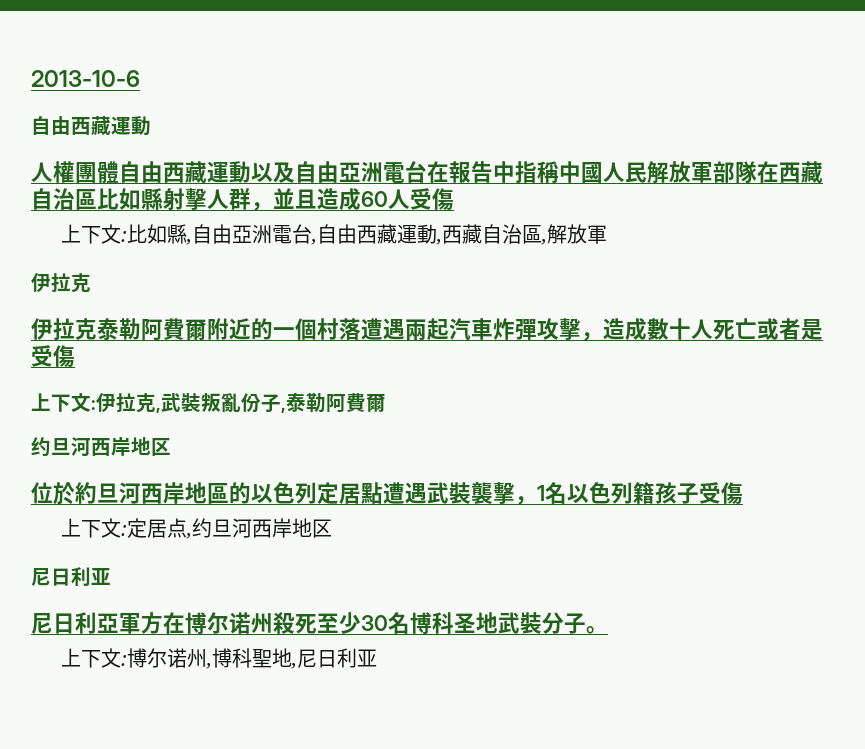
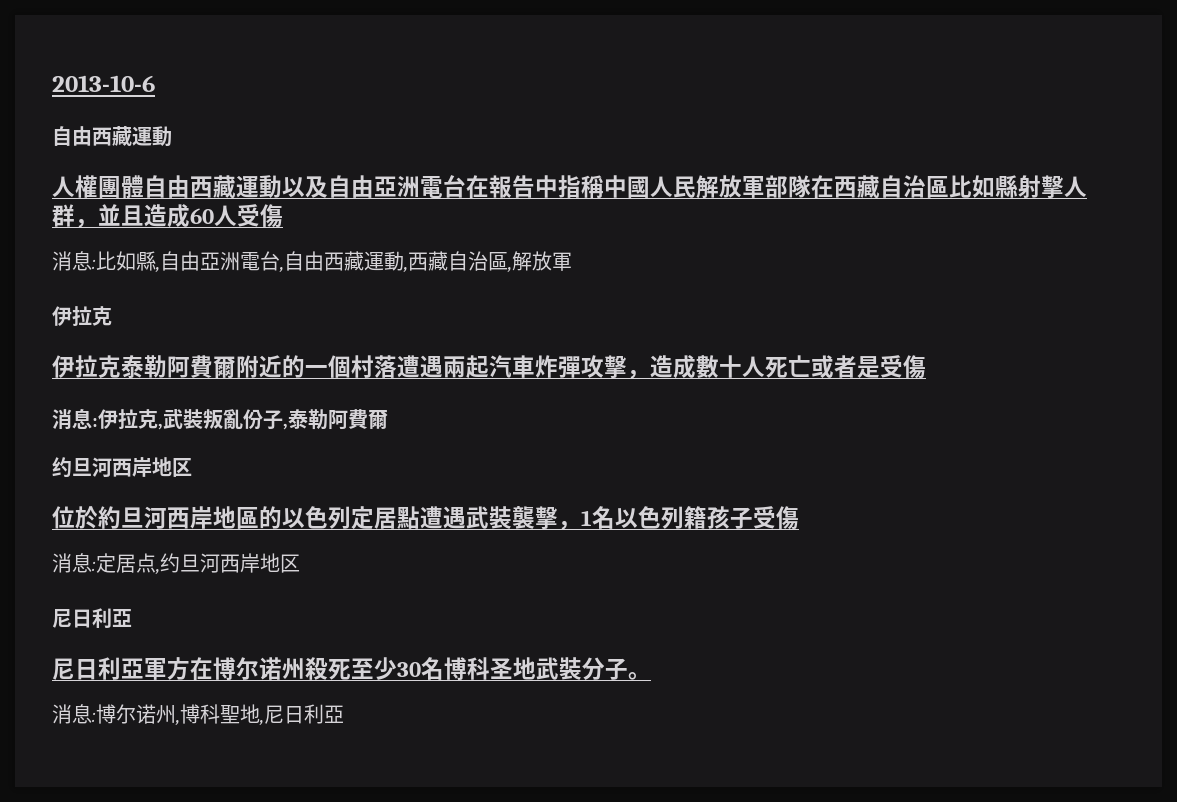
[60,224,121,244] 上下文 -> [52,251,92,271] 消息
[31,393,91,412] 上下文 -> [52,408,92,430] 消息
[60,518,121,538] 上下文 -> [52,553,92,573] 消息
[91,568,111,585] 亚 -> [112,609,132,627] 亞
[60,648,121,668] 上下文 -> [52,704,92,724] 消息
[356,649,377,667] 亚 -> [324,705,344,723] 亞

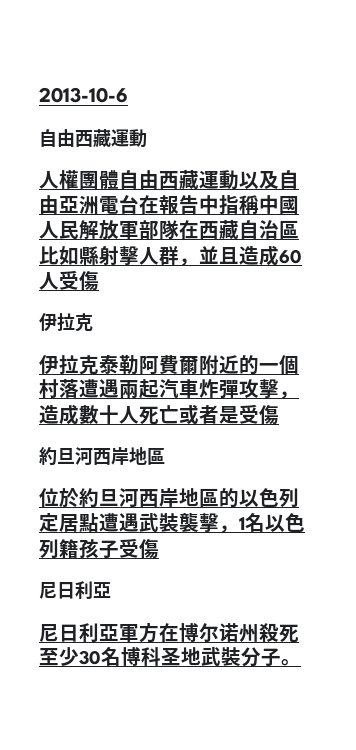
[52,251,572,273] // 消息:比如縣,自由亞洲電台,自由西藏運動,西藏自治區,解放軍 -> (99, 281) none
[52,408,388,430] [52,457,192,478] 消息:伊拉克,武裝叛亂份子,泰勒阿費爾 // 约旦河西岸地区 -> [39,447,165,466] 約旦河西岸地區
[52,553,300,575] // 消息:定居点,约旦河西岸地区 -> (159, 549) none
[52,704,344,726] // 消息:博尔诺州,博科聖地,尼日利亞 -> (301, 662) none

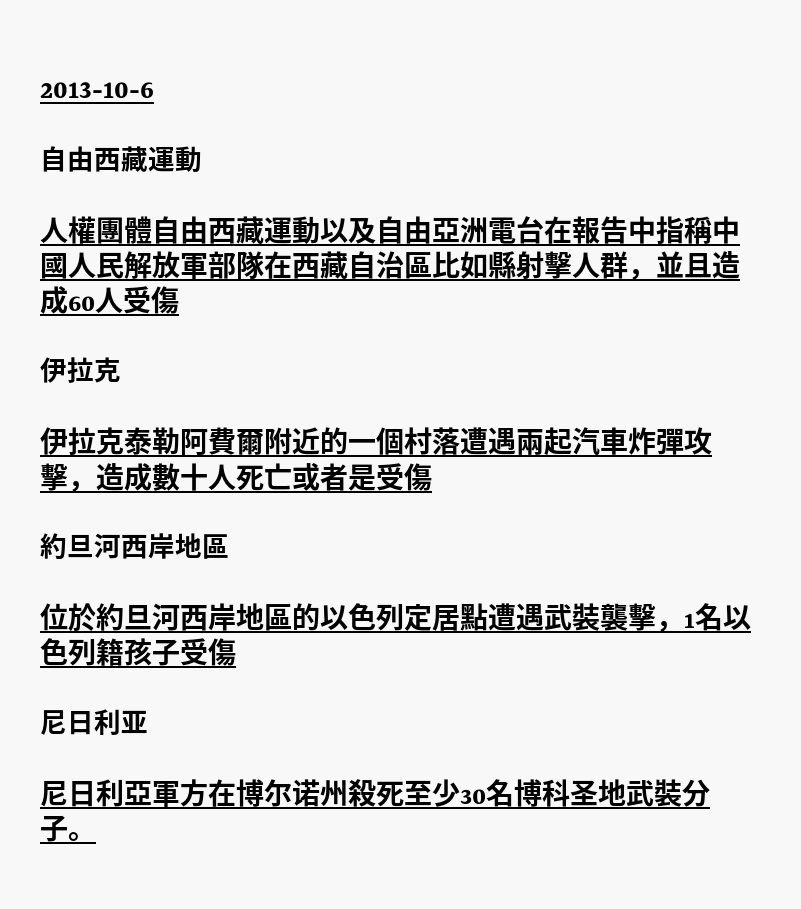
[93,582,111,598] 亞 -> [121,710,148,734] 亚

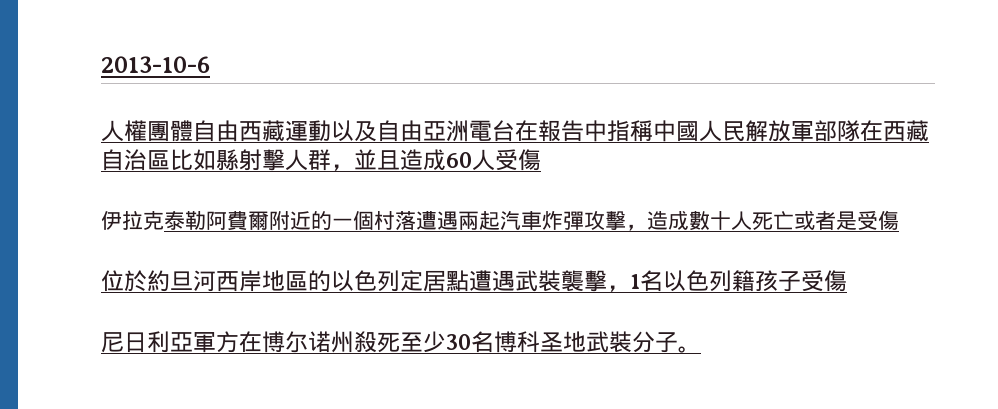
[40,146,202,172] // 自由西藏運動 -> (210, 64) none
[40,427,124,455] // 伊拉克 -> (164, 220) none
[40,533,229,560] // 約旦河西岸地區 -> (899, 220) none
[40,709,148,735] // 尼日利亚 -> (847, 281) none

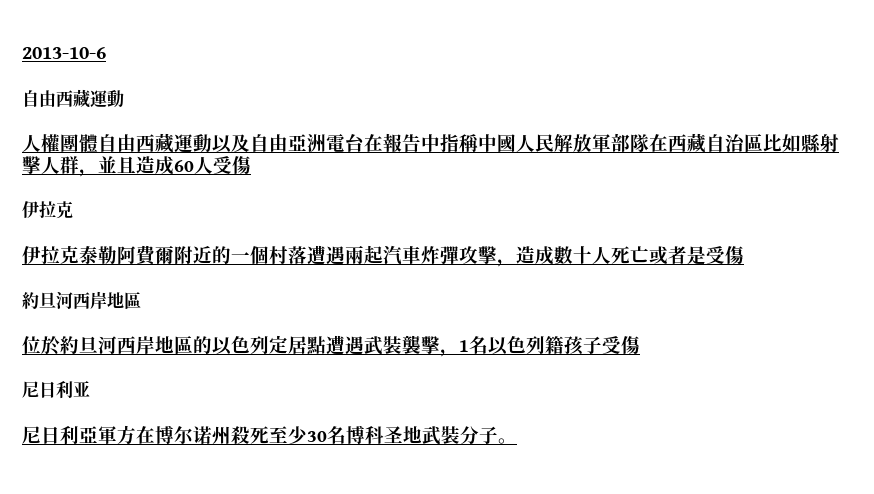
(210, 64) none -> [22,89,124,108] // 自由西藏運動
(164, 220) none -> [22,246,79,264] // 伊拉克
(899, 220) none -> [22,291,141,309] // 約旦河西岸地區
(847, 281) none -> [22,381,90,399] // 尼日利亚

